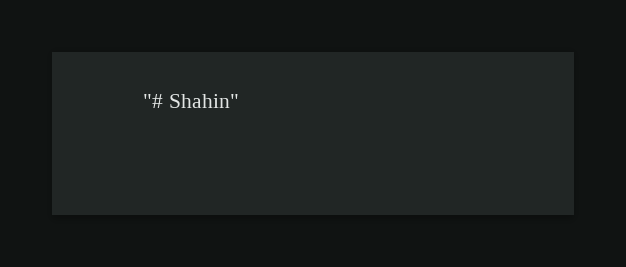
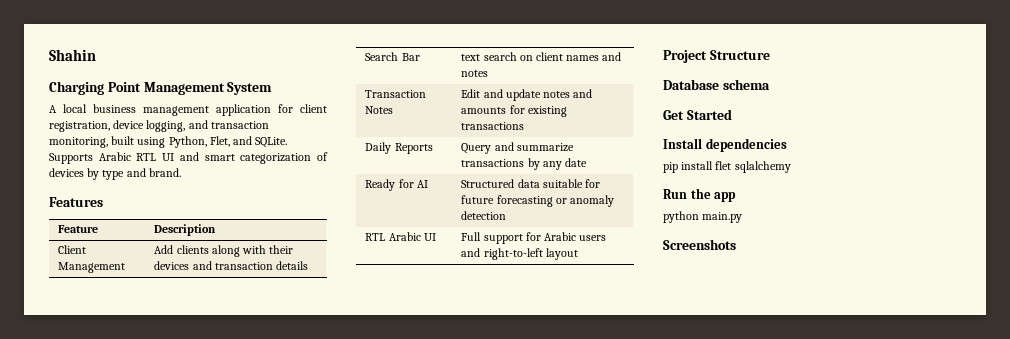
[143,94,239,108] "# Shahin" -> [49,49,96,61] [49,81,273,95] [49,104,327,116] [49,120,269,132] [49,136,288,148] [49,152,329,164] [49,168,181,180] [49,197,103,207] [58,225,99,233] [154,224,217,236] [58,245,87,254] [58,262,126,273] [154,245,294,257] [154,261,308,270] [365,52,420,61] [461,52,622,61] [461,70,489,77] [365,90,427,98] [365,106,394,114] [461,89,593,101] [461,105,567,117] [461,122,525,130] [365,142,433,154] [461,142,574,154] [461,158,587,170] [365,179,428,191] [461,179,600,188] [461,195,614,207] [461,211,507,220] [365,232,436,241] [461,232,607,244] [461,248,578,260] [663,50,770,63] [663,79,770,90] [663,109,732,120] [663,138,787,152] [663,161,791,173] [663,188,737,202] [663,211,743,223] [663,239,736,250] Shahin // Charging Point Management System // A local business management application for client registration, device logging, and transaction monitoring, built using Python, Flet, and SQLite. Supports Arabic RTL UI and smart categorization of devices by type and brand. // Features // Feature | Description // Client Management | Add clients along with their devices and transaction details // Search Bar | text search on client names and notes // Transaction Notes | Edit and update notes and amounts for existing transactions // Daily Reports | Query and summarize transactions by any date // Ready for AI | Structured data suitable for future forecasting or anomaly detection // RTL Arabic UI | Full support for Arabic users and right-to-left layout // Project Structure // Database schema // Get Started // Install dependencies // pip install flet sqlalchemy // Run the app // python main.py // Screenshots

